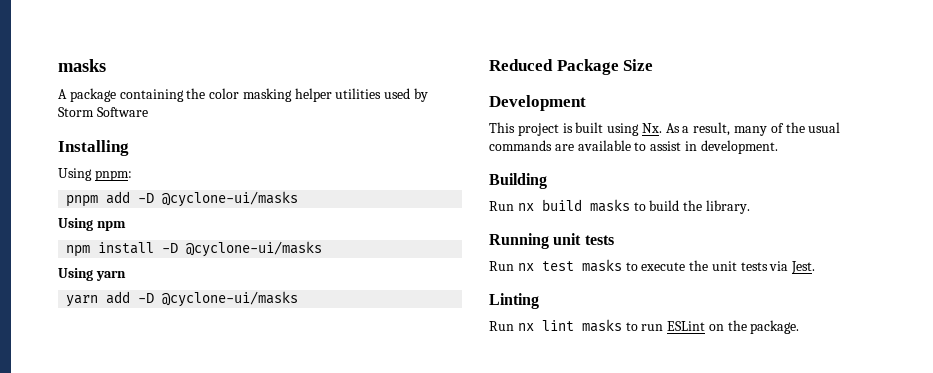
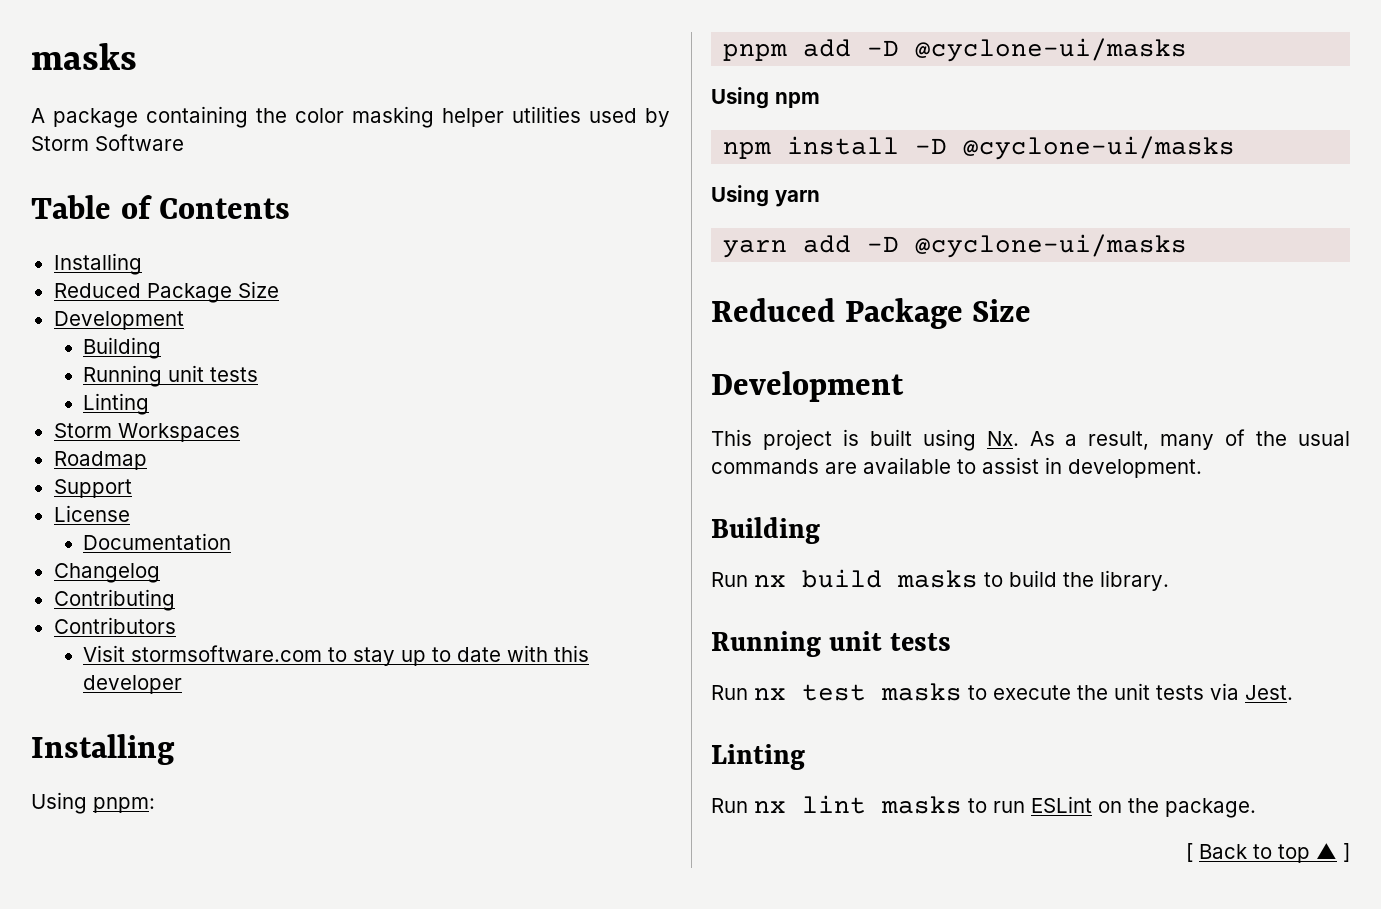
(148, 112) none -> [31,195,291,219] [53,253,142,275] [53,281,279,303] [53,311,184,330] [83,337,162,359] [83,365,259,387] [83,393,150,415] [53,423,240,442] [53,451,147,470] [53,479,132,498] [53,505,130,522] [83,533,232,550] [53,563,160,583] [53,589,175,611] [53,617,176,634] [83,645,590,666] [83,675,183,694] // Table of Contents // Installing // Reduced Package Size // Development // Building // Running unit tests // Linting // Storm Workspaces // Roadmap // Support // License // Documentation // Changelog // Contributing // Contributors // Visit stormsoftware.com to stay up to date with this developer
(800, 327) none -> [1186,843,1350,863] // [ Back to top ▲ ]

